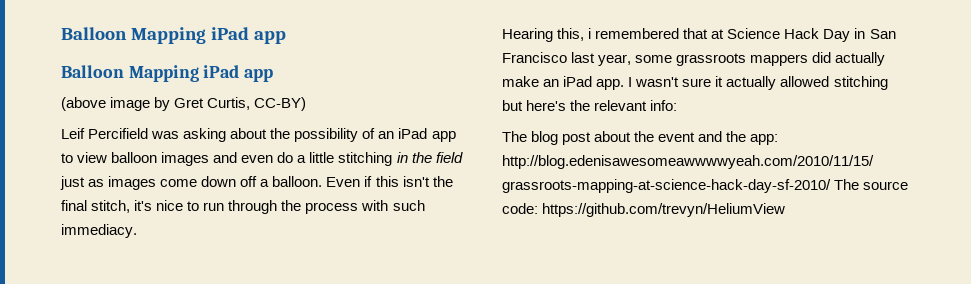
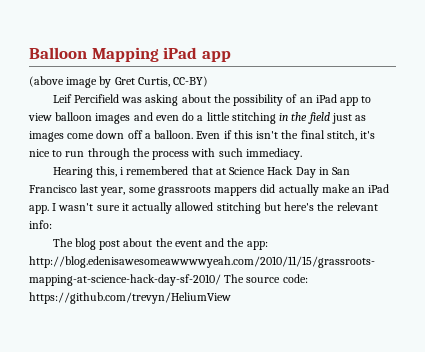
[61,27,286,44] [61,65,274,82] Balloon Mapping iPad app // Balloon Mapping iPad app -> [29,47,231,62] Balloon Mapping iPad app

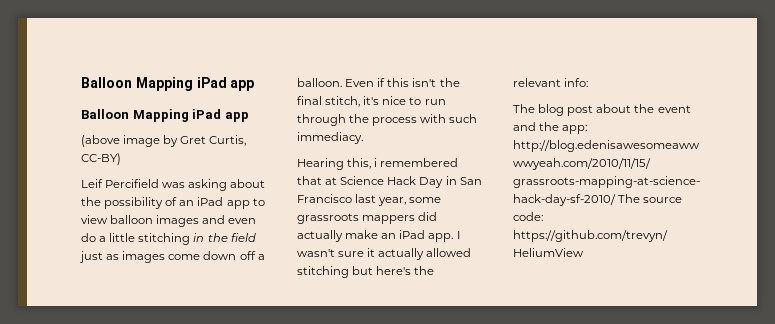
[29,47,231,62] Balloon Mapping iPad app -> [81,77,255,91] [81,109,249,122] Balloon Mapping iPad app // Balloon Mapping iPad app

